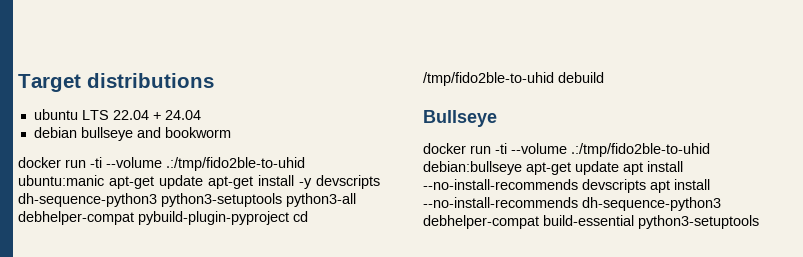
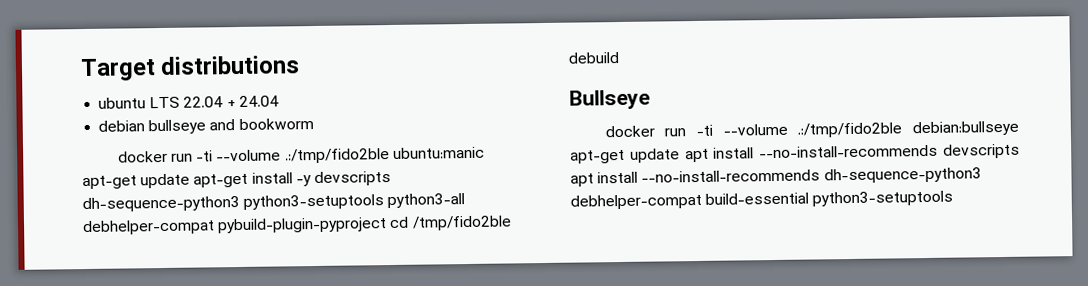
[166,157,305,171] .:/tmp/fido2ble-to-uhid -> [284,148,390,164] .:/tmp/fido2ble
[423,72,554,86] /tmp/fido2ble-to-uhid -> [411,215,512,231] /tmp/fido2ble
[571,143,710,157] .:/tmp/fido2ble-to-uhid -> [797,122,903,138] .:/tmp/fido2ble

